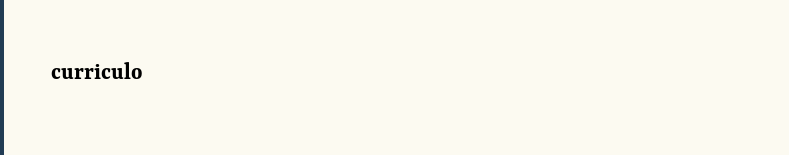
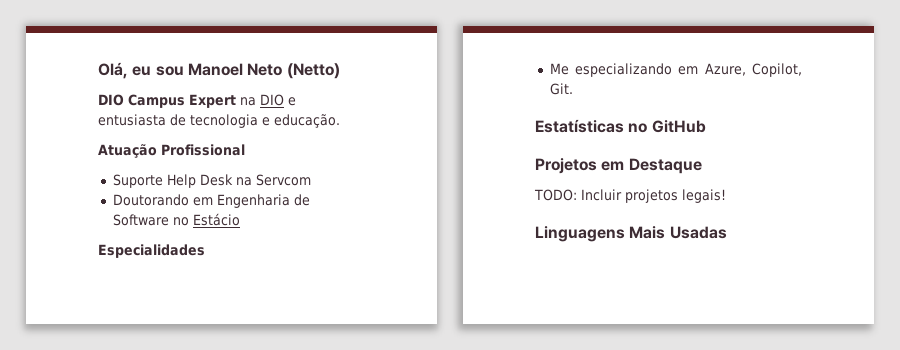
[51,62,142,79] curriculo -> [98,62,340,79] [98,94,296,108] [98,114,340,128] [98,144,245,158] [112,174,311,188] [112,194,310,208] [112,213,240,226] [98,244,205,258] [549,63,802,77] [549,83,573,95] [535,119,706,133] [535,158,702,174] [534,189,726,203] [535,226,727,242] Olá, eu sou Manoel Neto (Netto) // DIO Campus Expert na DIO e entusiasta de tecnologia e educação. // Atuação Profissional // Suporte Help Desk na Servcom // Doutorando em Engenharia de Software no Estácio // Especialidades // Me especializando em Azure, Copilot, Git. // Estatísticas no GitHub // Projetos em Destaque // TODO: Incluir projetos legais! // Linguagens Mais Usadas

